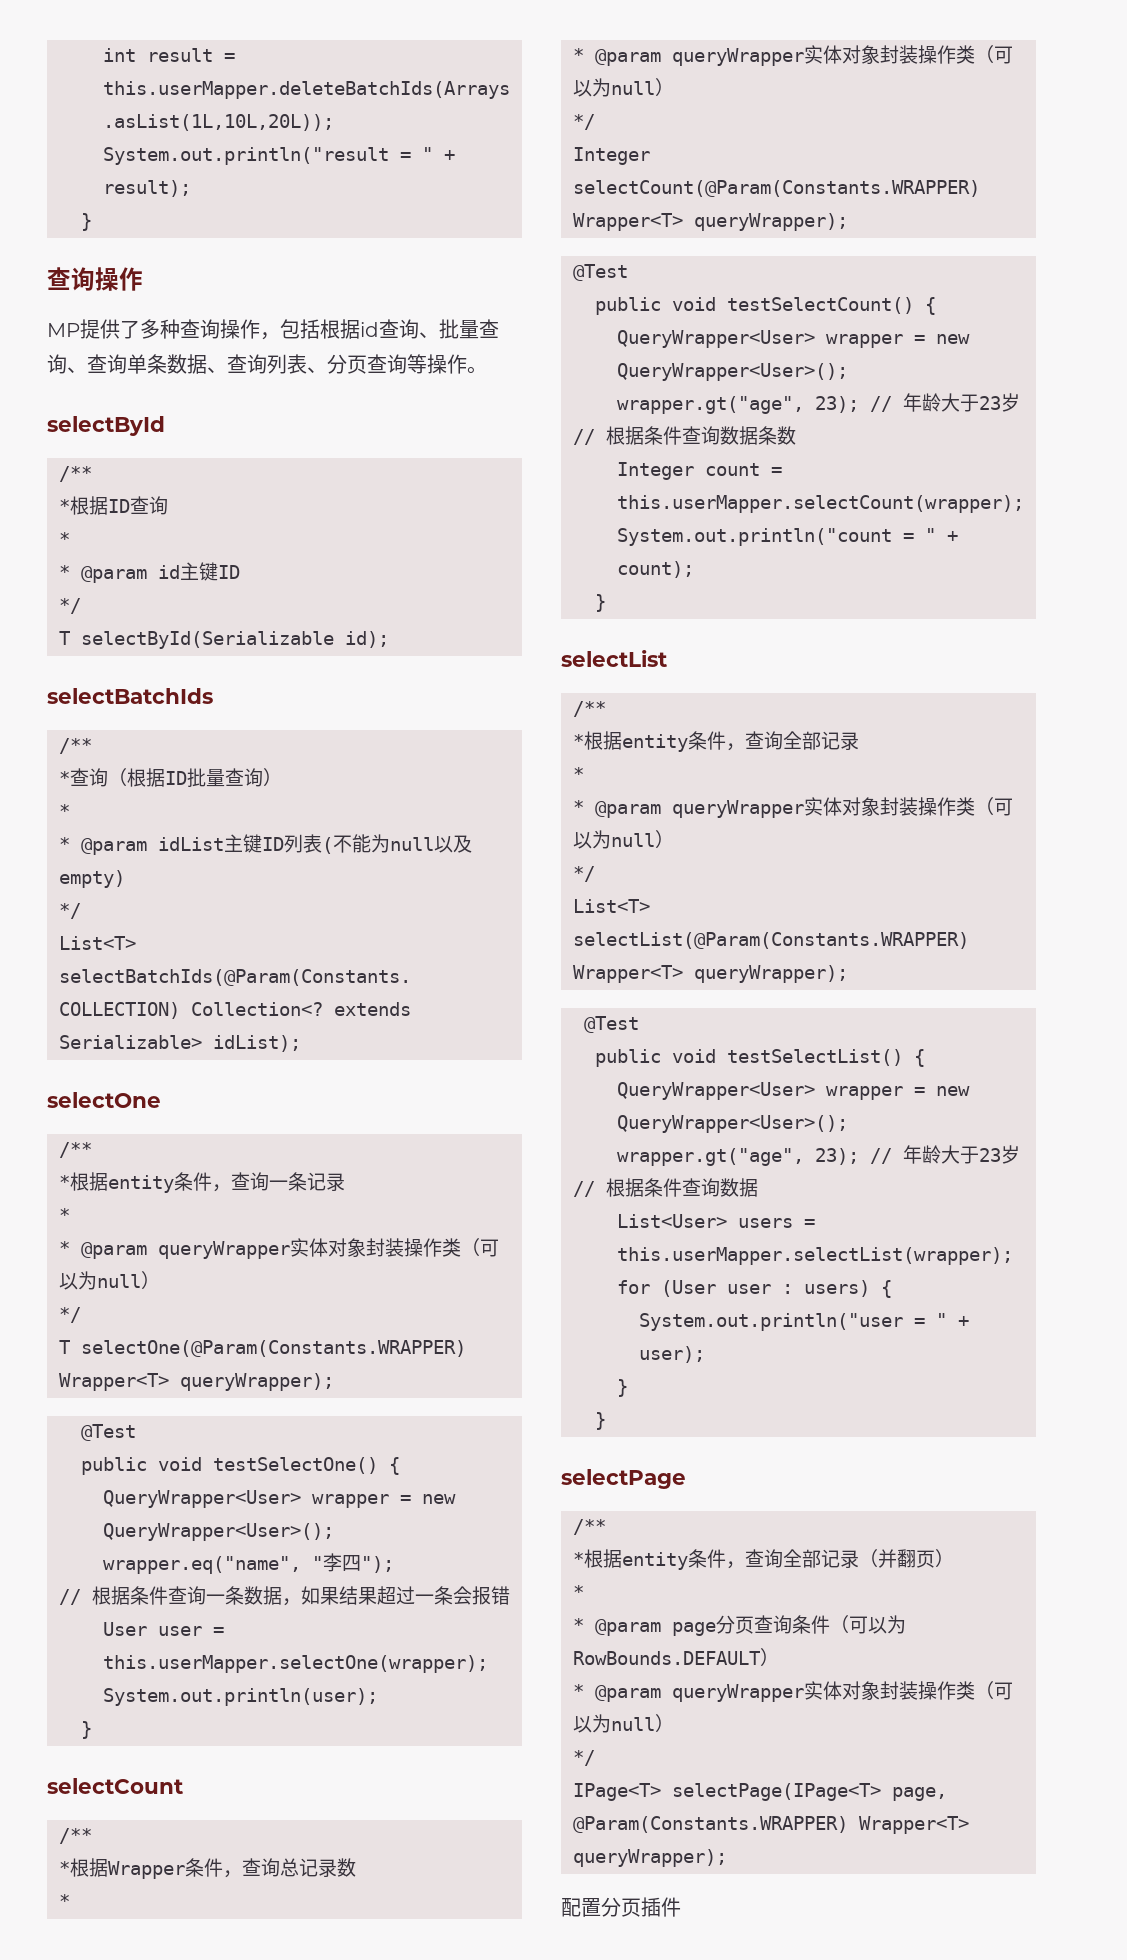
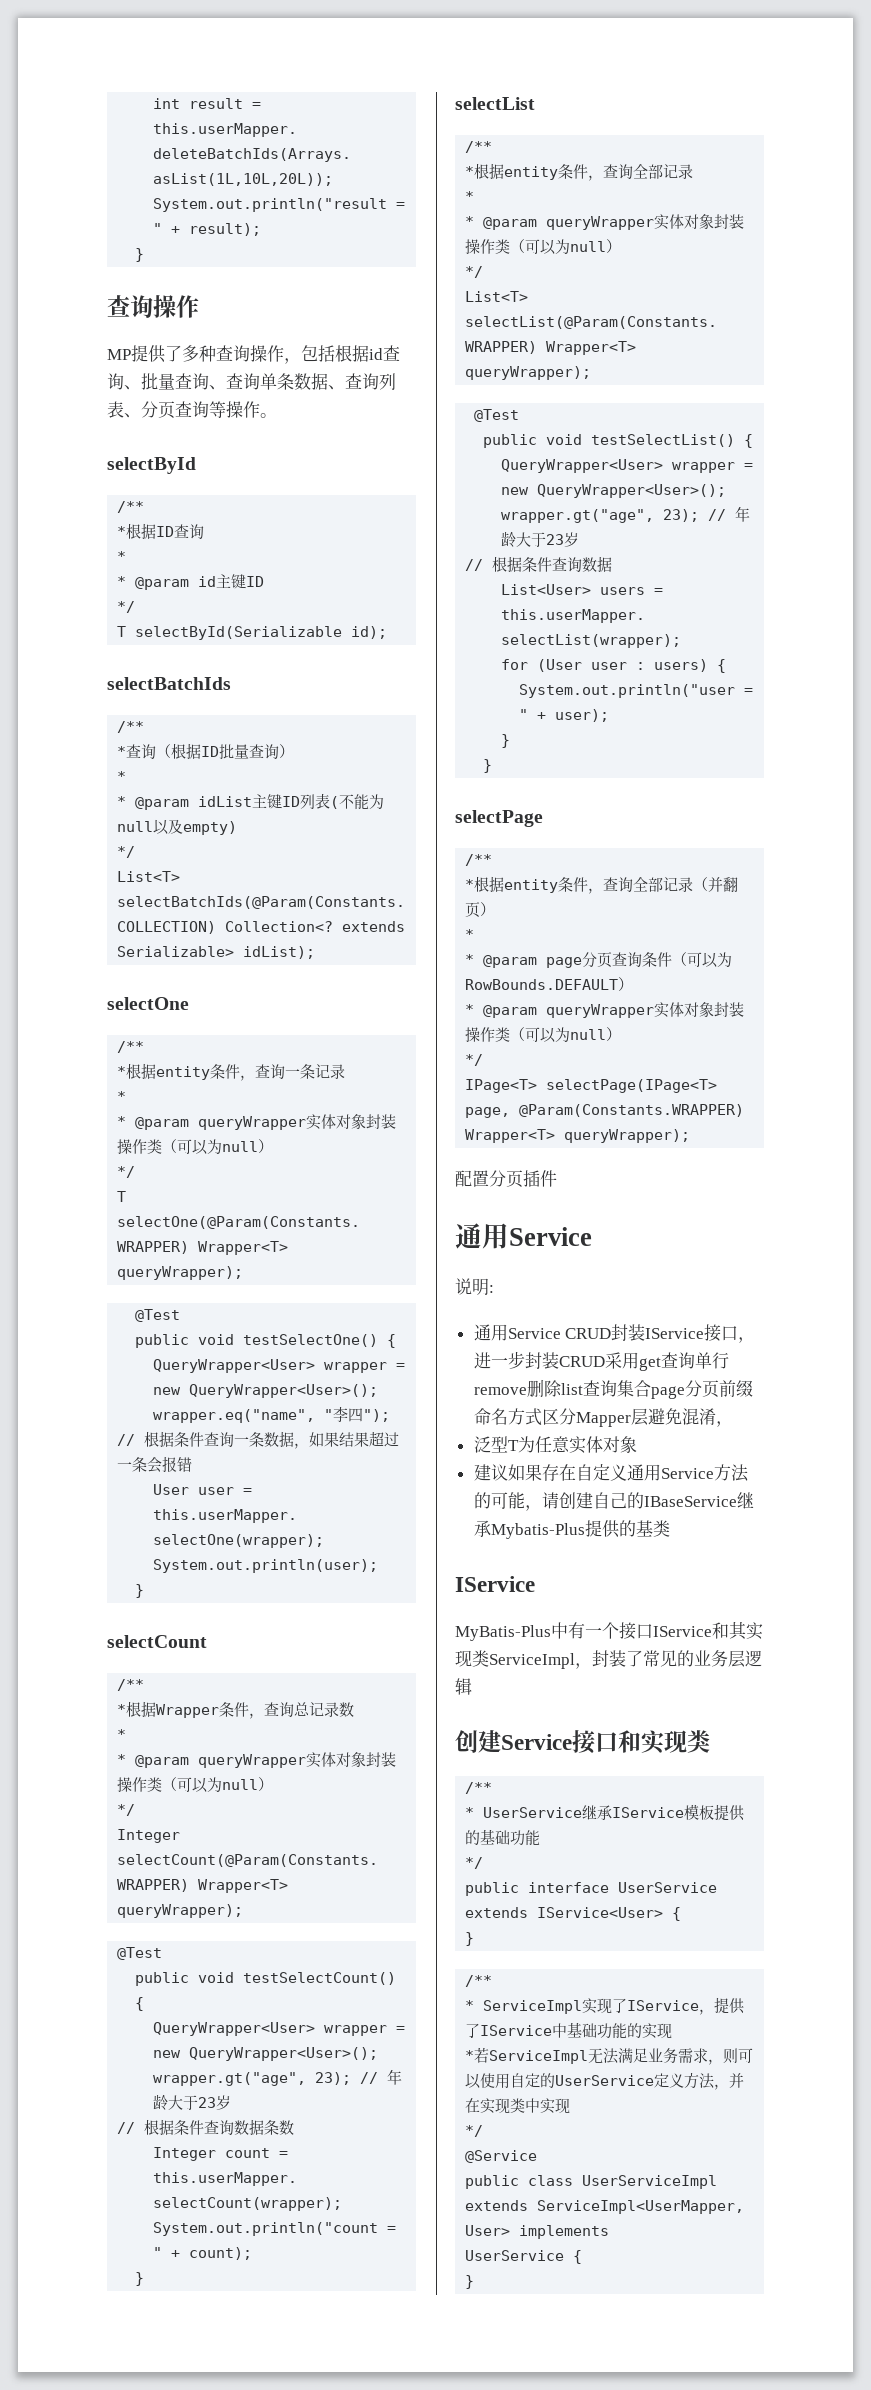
(681, 1907) none -> [455,1223,592,1249] [455,1278,494,1296] [473,1324,756,1343] [473,1351,729,1371] [473,1379,753,1399] [473,1408,733,1427] [473,1436,637,1454] [473,1464,749,1482] [473,1492,754,1511] [473,1520,670,1539] [455,1576,535,1592] [455,1621,763,1641] [455,1650,762,1669] [455,1678,472,1695] [455,1730,710,1754] [465,1782,493,1794] [465,1804,746,1821] [465,1829,541,1846] [465,1857,484,1869] [465,1882,718,1896] [465,1907,682,1921] [465,1932,475,1946] [465,1975,493,1987] [465,1997,746,2015] [465,2022,673,2039] [465,2047,754,2065] [465,2072,745,2090] [465,2098,571,2114] [465,2125,484,2137] [465,2150,538,2163] [465,2175,718,2189] [465,2200,745,2214] [465,2225,610,2239] [465,2250,583,2264] [465,2275,475,2289] // 通用Service // 说明: // 通用Service CRUD封装IService接口，进一步封装CRUD采用get查询单行remove删除list查询集合page分页前缀命名方式区分Mapper层避免混淆， // 泛型T为任意实体对象 // 建议如果存在自定义通用Service方法的可能，请创建自己的IBaseService继承Mybatis-Plus提供的基类 // IService // MyBatis-Plus中有一个接口IService和其实现类ServiceImpl，封装了常见的业务层逻辑 // 创建Service接口和实现类 // /** // * UserService继承IService模板提供的基础功能 // */ // public interface UserService extends IService<User> { // } // /** // * ServiceImpl实现了IService，提供了IService中基础功能的实现 // *若ServiceImpl无法满足业务需求，则可以使用自定的UserService定义方法，并在实现类中实现 // */ // @Service // public class UserServiceImpl extends ServiceImpl<UserMapper, User> implements // UserService { // }

